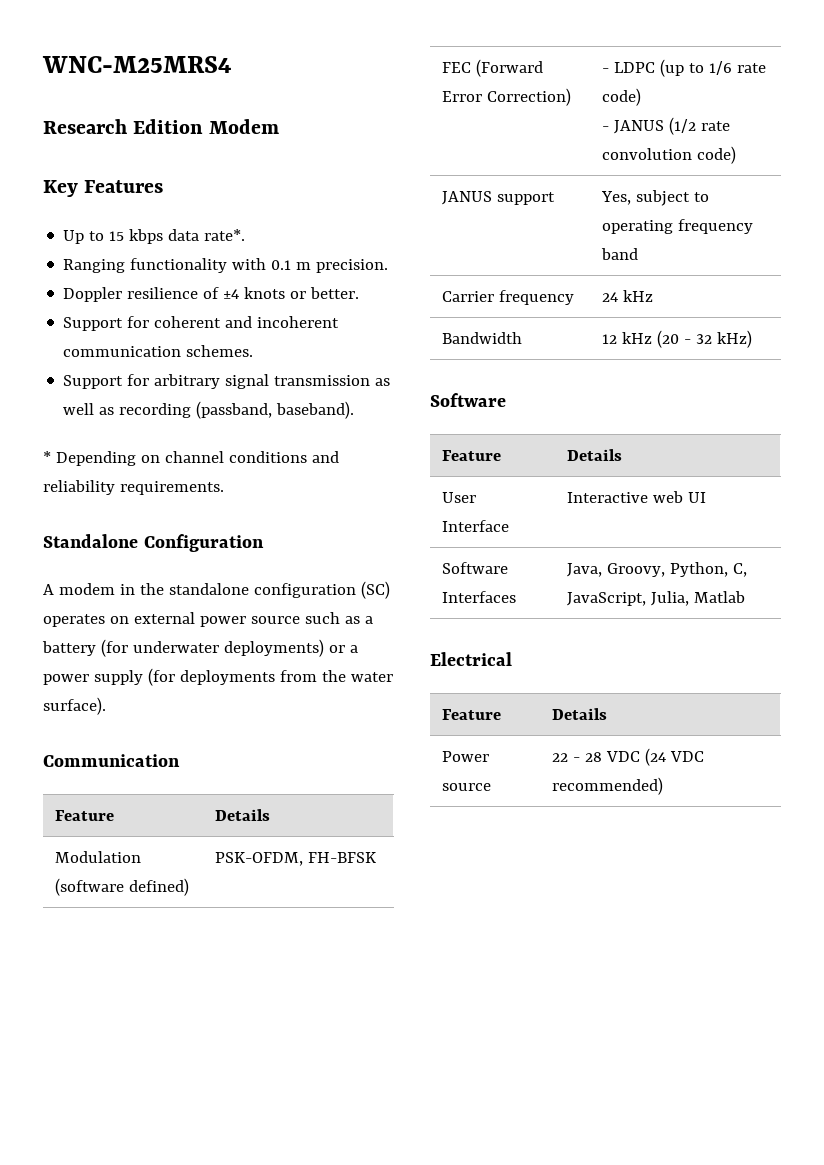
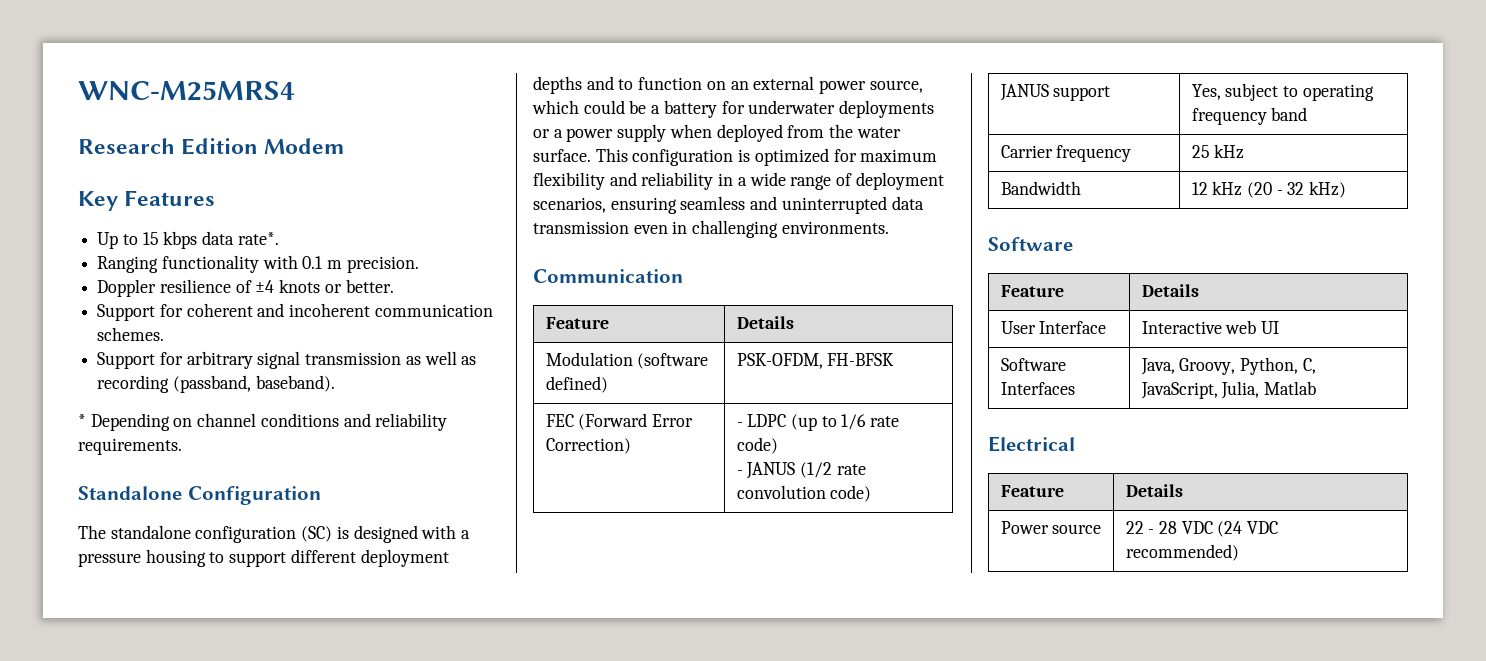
[43,581,390,599] [43,612,373,627] [42,639,324,657] A modem in the standalone configuration (SC) operates on external power source such as a battery (for underwater deployments) -> [78,525,471,543] [78,549,449,567] [533,76,923,94] [532,100,935,118] The standalone configuration (SC) is designed with a pressure housing to support different deployment depths and to function on an external power source, which could be a battery for underwater deployments
[147,668,275,686] (for deployments -> [669,124,783,142] when deployed
[43,697,106,715] surface). -> [533,148,938,166] [533,172,944,190] [533,196,924,214] [533,220,889,238] surface. This configuration is optimized for maximum flexibility and reliability in a wide range of deployment scenarios, ensuring seamless and uninterrupted data transmission even in challenging environments.
[601,292,618,302] 24 -> [1191,145,1210,158] 25

